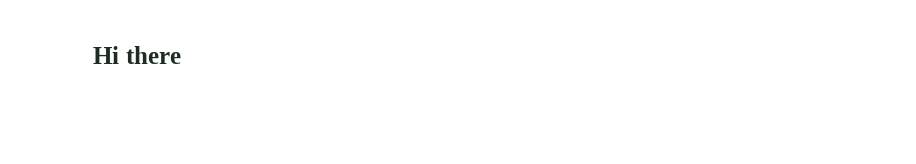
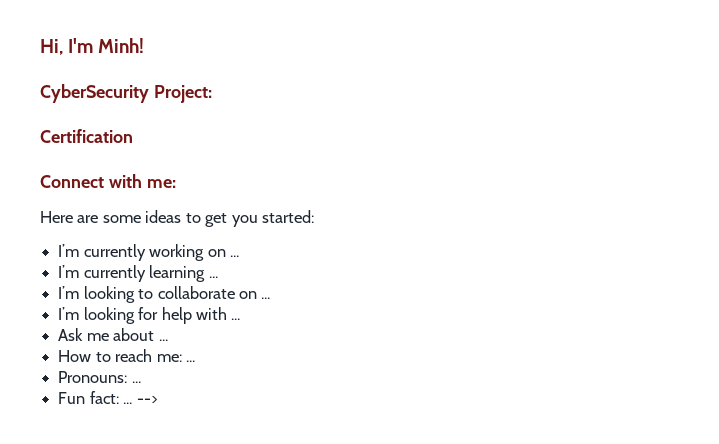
[93,46,181,64] Hi there -> [40,38,145,55] [40,84,212,103] [40,129,133,143] [40,174,176,188] [40,210,315,227] [58,244,239,261] [58,265,218,282] [58,286,271,303] [58,307,241,324] [58,328,168,341] [58,349,195,362] [58,371,141,383] [58,391,158,404] Hi, I'm Minh! // CyberSecurity Project: // Certification // Connect with me: // Here are some ideas to get you started: // I’m currently working on ... // I’m currently learning ... // I’m looking to collaborate on ... // I’m looking for help with ... // Ask me about ... // How to reach me: ... // Pronouns: ... // Fun fact: ... -->

